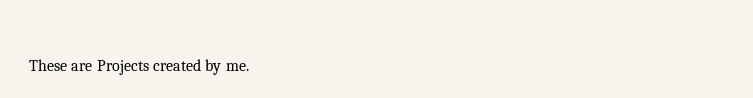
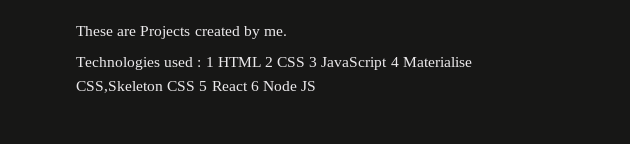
(249, 67) none -> [76,57,472,70] [76,81,317,93] // Technologies used : 1 HTML 2 CSS 3 JavaScript 4 Materialise CSS,Skeleton CSS 5 React 6 Node JS

